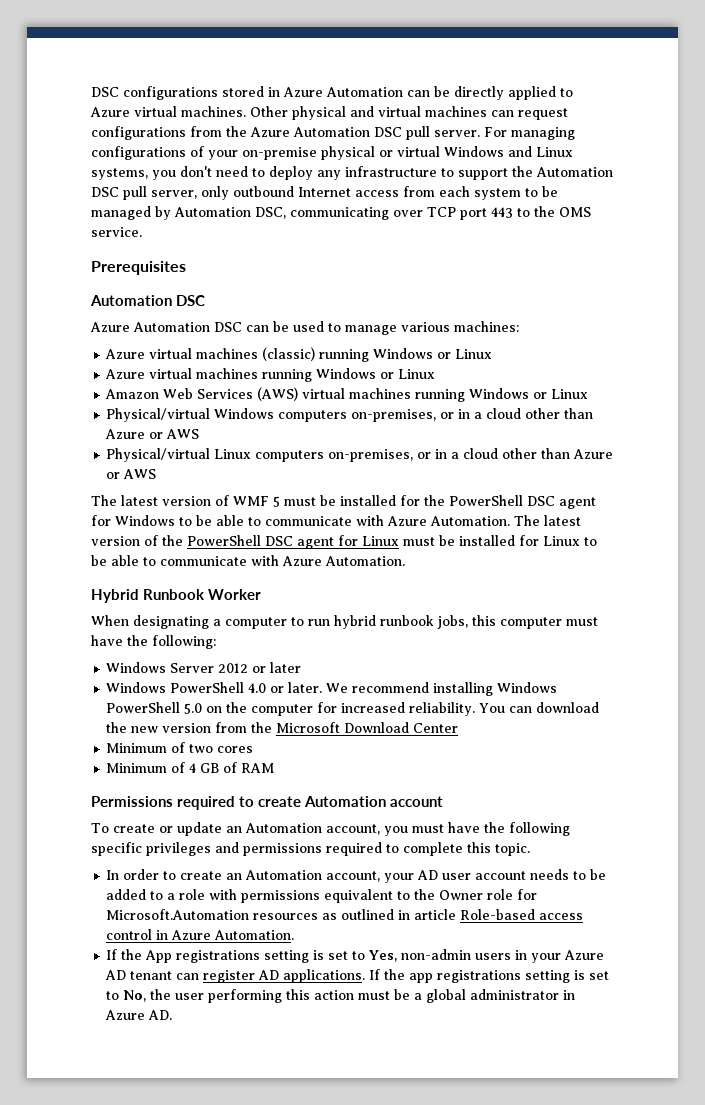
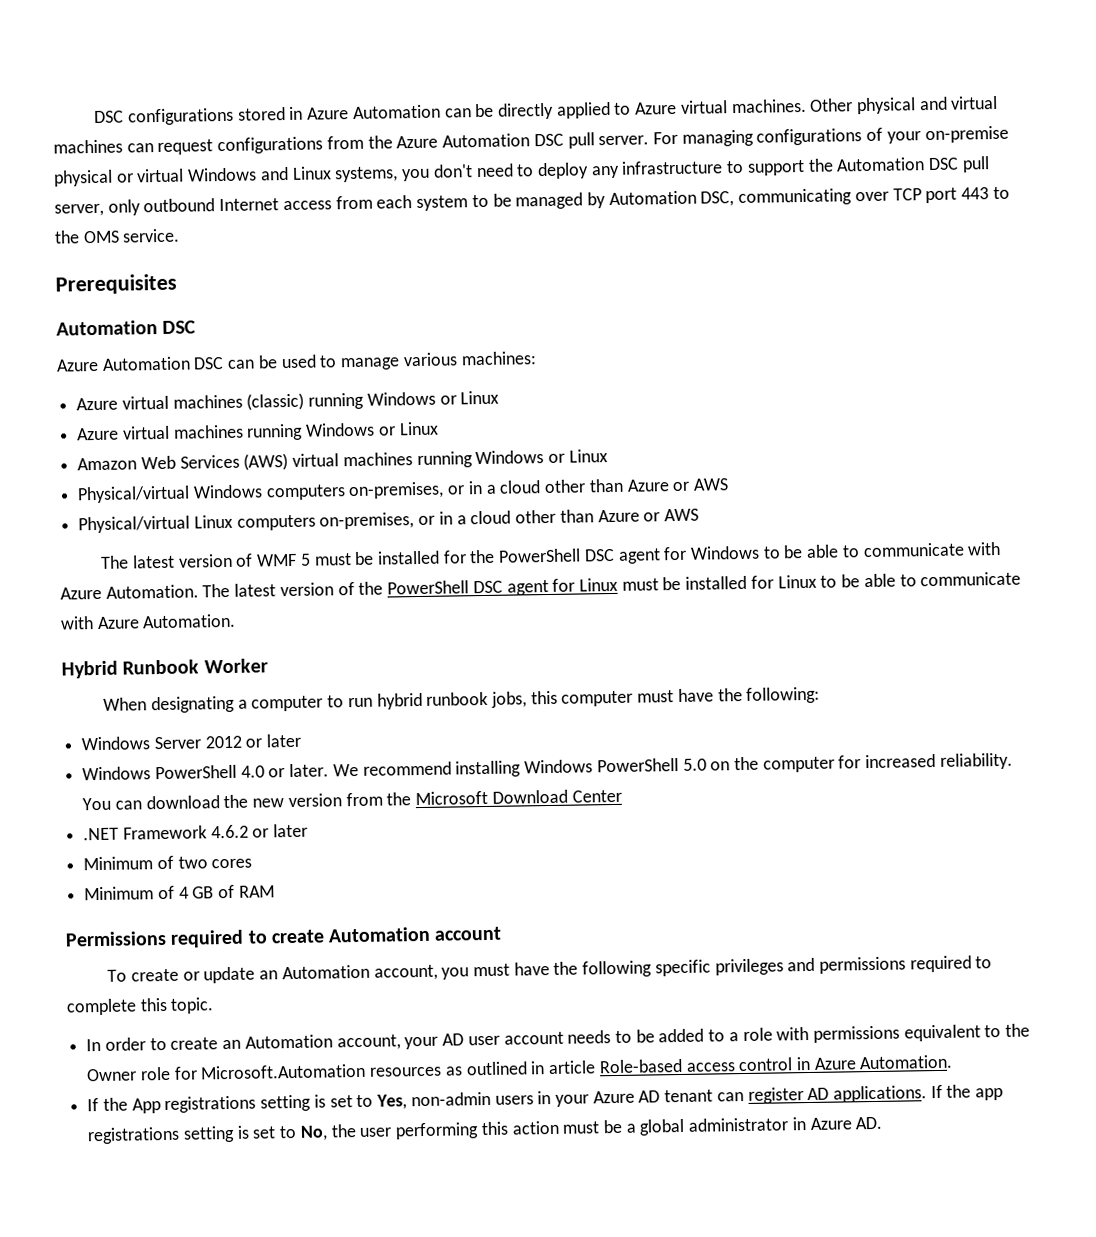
(459, 728) none -> [83,823,309,841] // .NET Framework 4.6.2 or later

